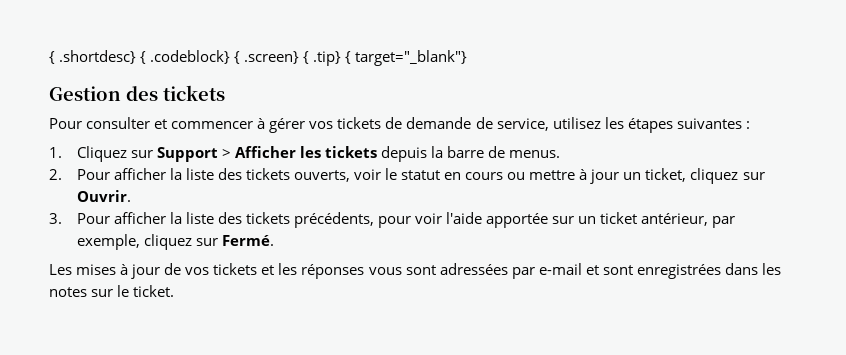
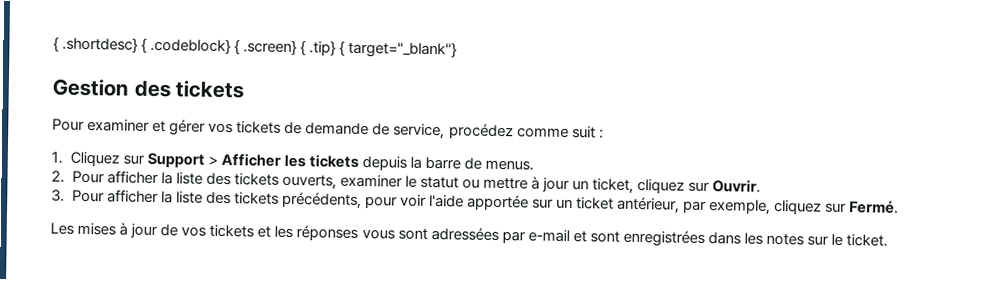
[86,117,266,129] consulter et commencer à -> [87,119,167,133] examiner et
[552,117,742,133] utilisez les étapes suivantes -> [448,123,596,140] procédez comme suit
[353,169,381,180] voir -> [339,174,403,188] examiner
[444,172,504,180] en cours -> (459, 182) none

